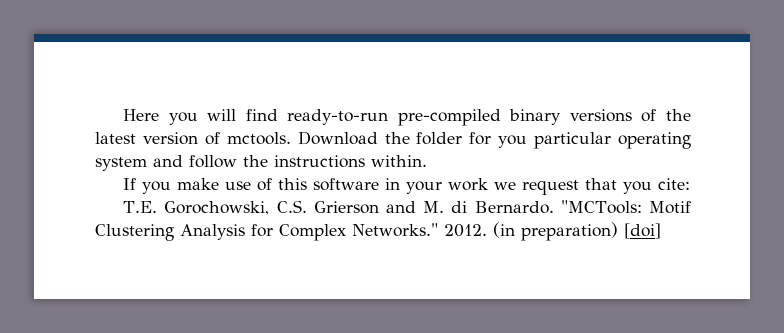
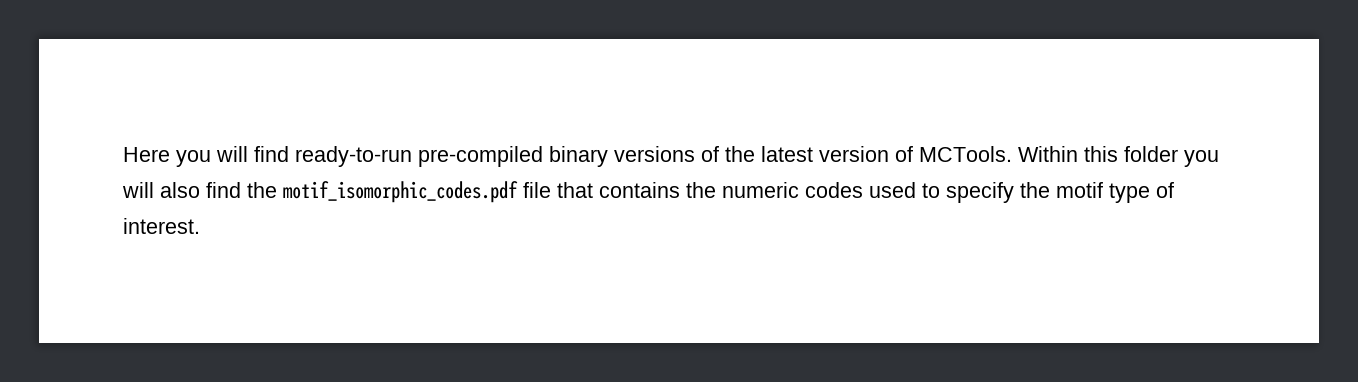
[226,131,691,149] [95,155,427,171] [123,178,691,195] [123,200,691,215] [95,222,661,241] mctools. Download the folder for you particular operating system and follow the instructions within. // If you make use of this software in your work we request that you cite: // T.E. Gorochowski, C.S. Grierson and M. di Bernardo. "MCTools: Motif Clustering Analysis for Complex Networks." 2012. (in preparation) [doi] -> [919,146,1219,167] [122,181,1174,203] [123,218,200,234] MCTools. Within this folder you will also find the motif_isomorphic_codes.pdf file that contains the numeric codes used to specify the motif type of interest.

